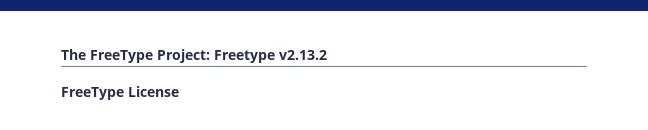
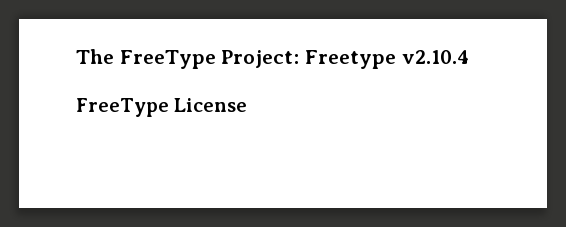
[279,50,327,60] v2.13.2 -> [401,50,469,64] v2.10.4

